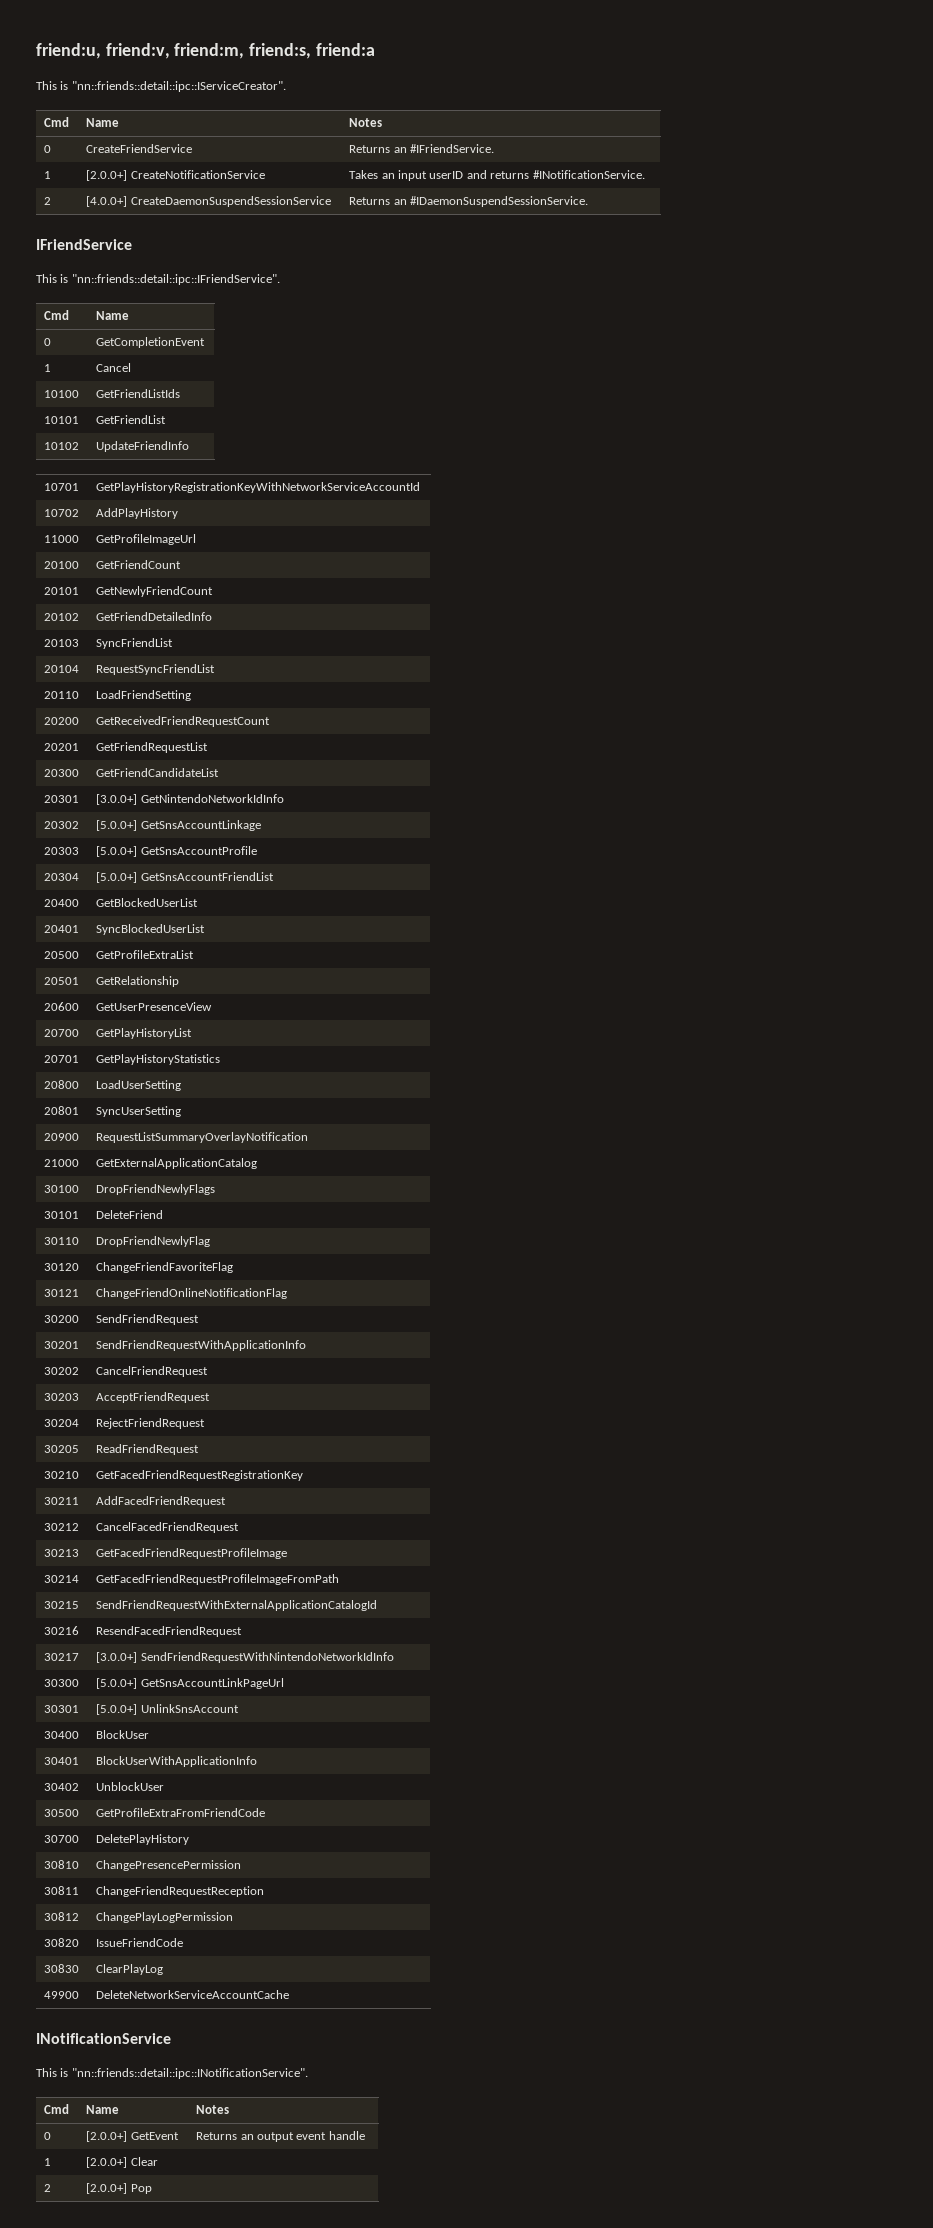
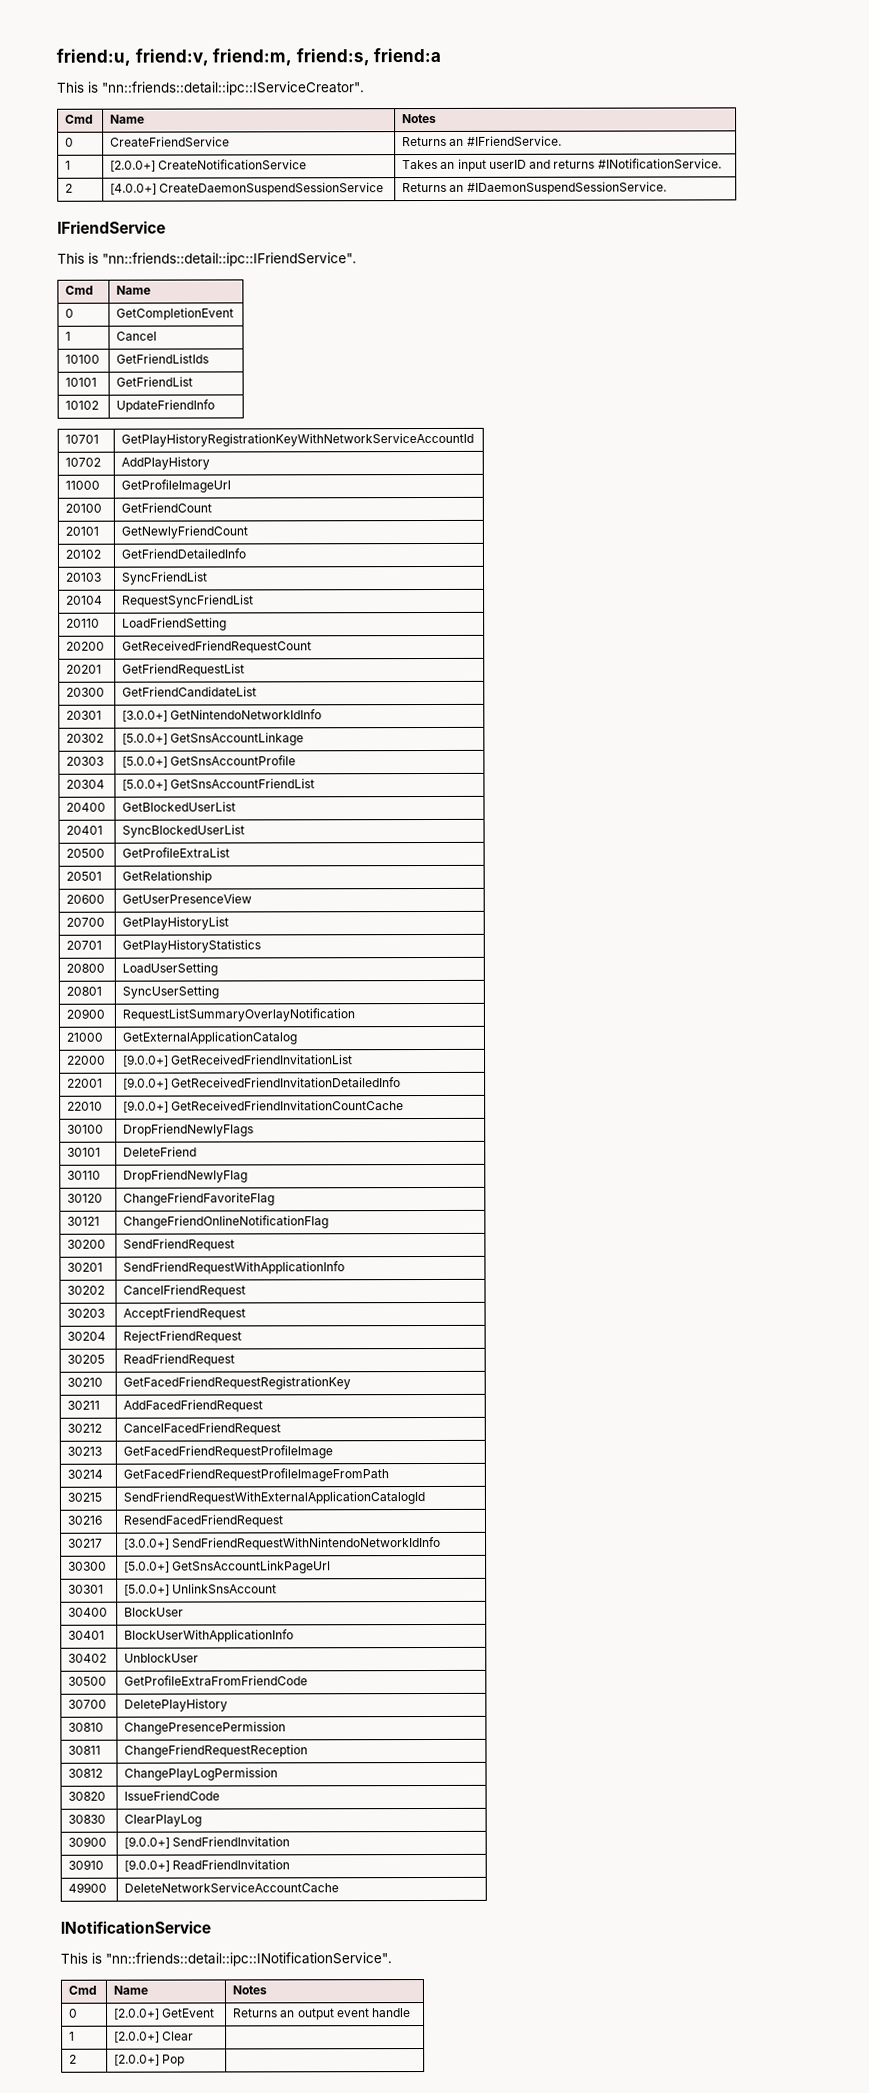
(258, 1163) none -> [67,1055,107,1065] [123,1054,354,1067] [67,1078,104,1088] [123,1077,402,1090] [67,1101,104,1111] [123,1100,405,1113] // 22000 | [9.0.0+] GetReceivedFriendInvitationList // 22001 | [9.0.0+] GetReceivedFriendInvitationDetailedInfo // 22010 | [9.0.0+] GetReceivedFriendInvitationCountCache
(164, 1969) none -> [68,1836,108,1847] [124,1836,291,1849] [68,1859,105,1870] [124,1859,291,1872] // 30900 | [9.0.0+] SendFriendInvitation // 30910 | [9.0.0+] ReadFriendInvitation

